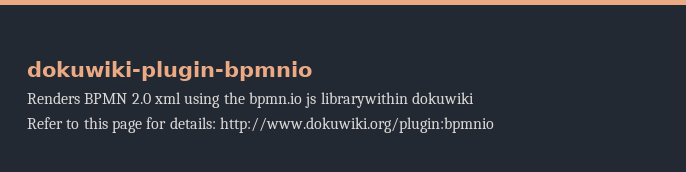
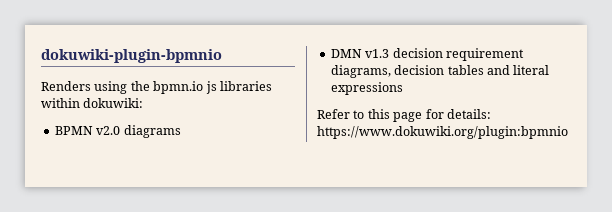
[84,92,181,104] BPMN 2.0 xml -> (91, 86) none
[320,92,474,108] librarywithin dokuwiki -> [219,81,272,91] [41,98,144,108] [54,125,181,138] [330,48,524,61] [330,65,550,78] [330,82,403,95] libraries within dokuwiki: // BPMN v2.0 diagrams // DMN v1.3 decision requirement diagrams, decision tables and literal expressions
[219,117,494,133] http://www.dokuwiki.org/plugin:bpmnio -> [317,126,568,139] https://www.dokuwiki.org/plugin:bpmnio

